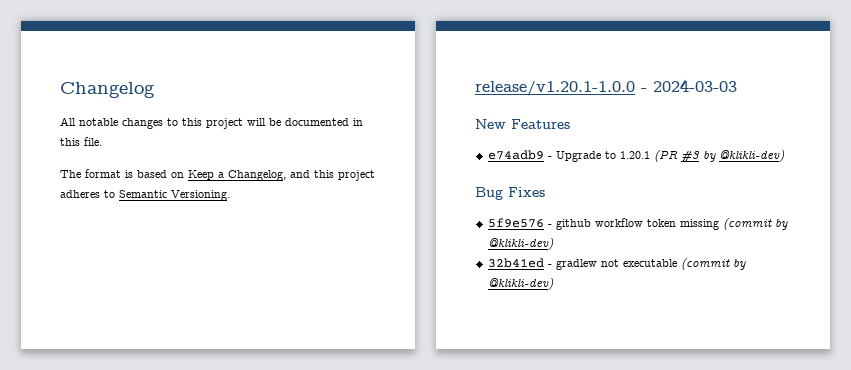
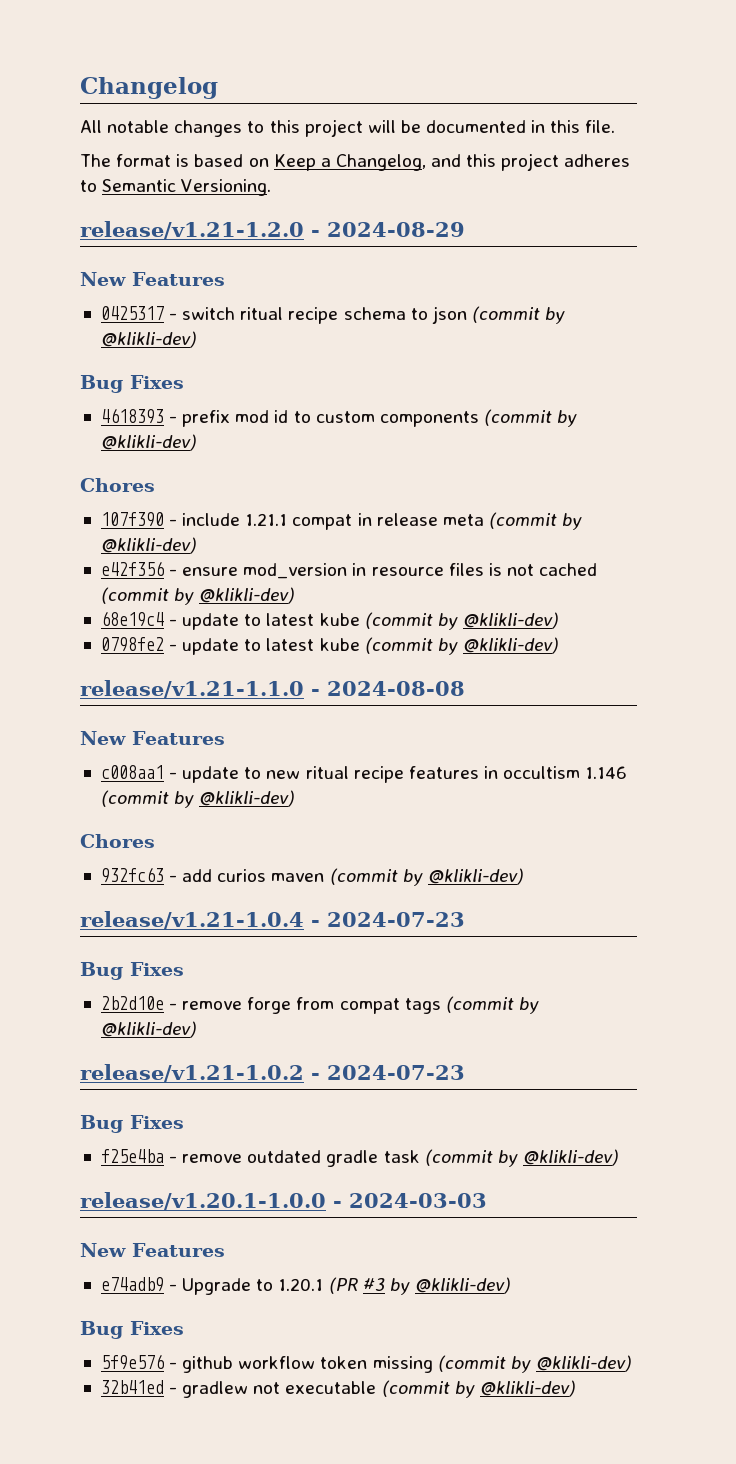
(230, 195) none -> [80,221,465,239] [80,272,225,286] [100,306,566,324] [100,331,197,348] [80,375,184,393] [100,408,578,427] [100,434,197,451] [80,478,155,492] [100,512,583,530] [100,537,197,554] [100,561,598,579] [100,587,296,605] [100,611,559,630] [100,637,559,655] [80,680,465,698] [80,731,225,745] [100,765,628,783] [100,790,296,808] [80,834,155,848] [100,867,524,886] [80,911,465,929] [80,962,184,980] [100,996,539,1014] [100,1021,197,1038] [80,1064,465,1082] [80,1115,184,1133] [100,1149,619,1167] // release/v1.21-1.2.0 - 2024-08-29 // New Features // 0425317 - switch ritual recipe schema to json (commit by @klikli-dev) // Bug Fixes // 4618393 - prefix mod id to custom components (commit by @klikli-dev) // Chores // 107f390 - include 1.21.1 compat in release meta (commit by @klikli-dev) // e42f356 - ensure mod_version in resource files is not cached (commit by @klikli-dev) // 68e19c4 - update to latest kube (commit by @klikli-dev) // 0798fe2 - update to latest kube (commit by @klikli-dev) // release/v1.21-1.1.0 - 2024-08-08 // New Features // c008aa1 - update to new ritual recipe features in occultism 1.146 (commit by @klikli-dev) // Chores // 932fc63 - add curios maven (commit by @klikli-dev) // release/v1.21-1.0.4 - 2024-07-23 // Bug Fixes // 2b2d10e - remove forge from compat tags (commit by @klikli-dev) // release/v1.21-1.0.2 - 2024-07-23 // Bug Fixes // f25e4ba - remove outdated gradle task (commit by @klikli-dev)

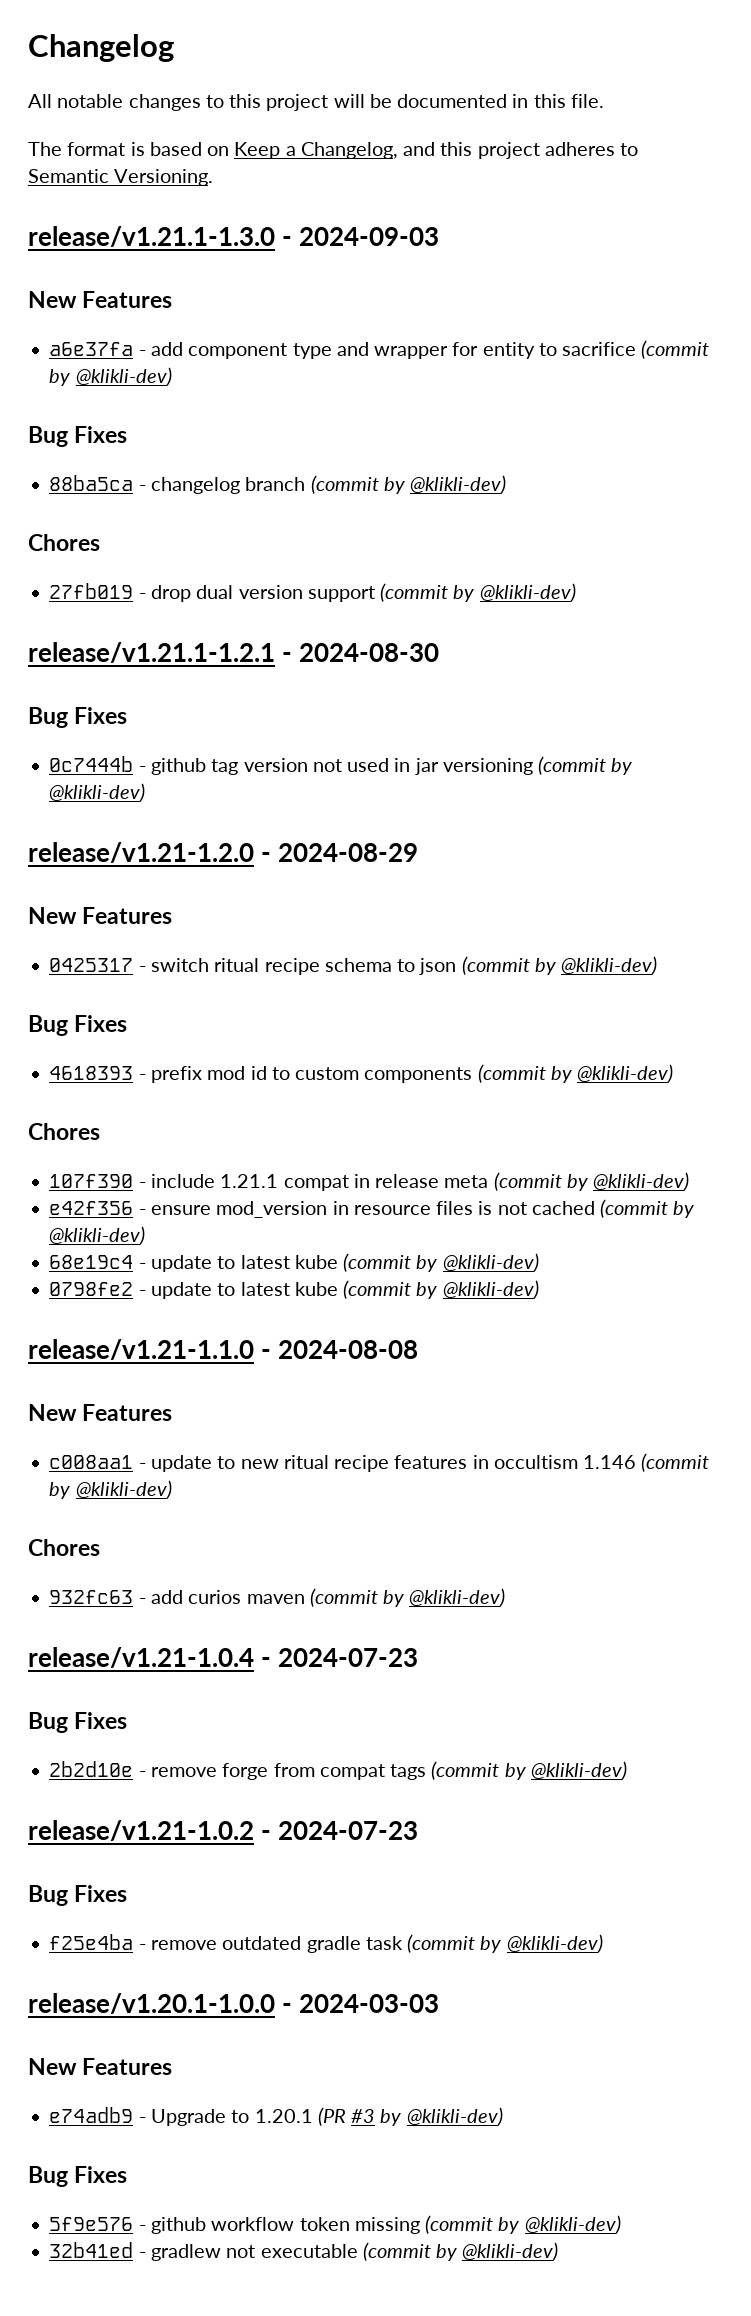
(272, 187) none -> [28,226,440,247] [28,291,173,308] [49,340,710,359] [49,367,172,386] [28,426,128,447] [49,475,507,494] [28,534,100,551] [49,583,576,602] [28,642,440,663] [28,707,128,728] [49,756,633,775] [49,783,146,802] // release/v1.21.1-1.3.0 - 2024-09-03 // New Features // a6e37fa - add component type and wrapper for entity to sacrifice (commit by @klikli-dev) // Bug Fixes // 88ba5ca - changelog branch (commit by @klikli-dev) // Chores // 27fb019 - drop dual version support (commit by @klikli-dev) // release/v1.21.1-1.2.1 - 2024-08-30 // Bug Fixes // 0c7444b - github tag version not used in jar versioning (commit by @klikli-dev)

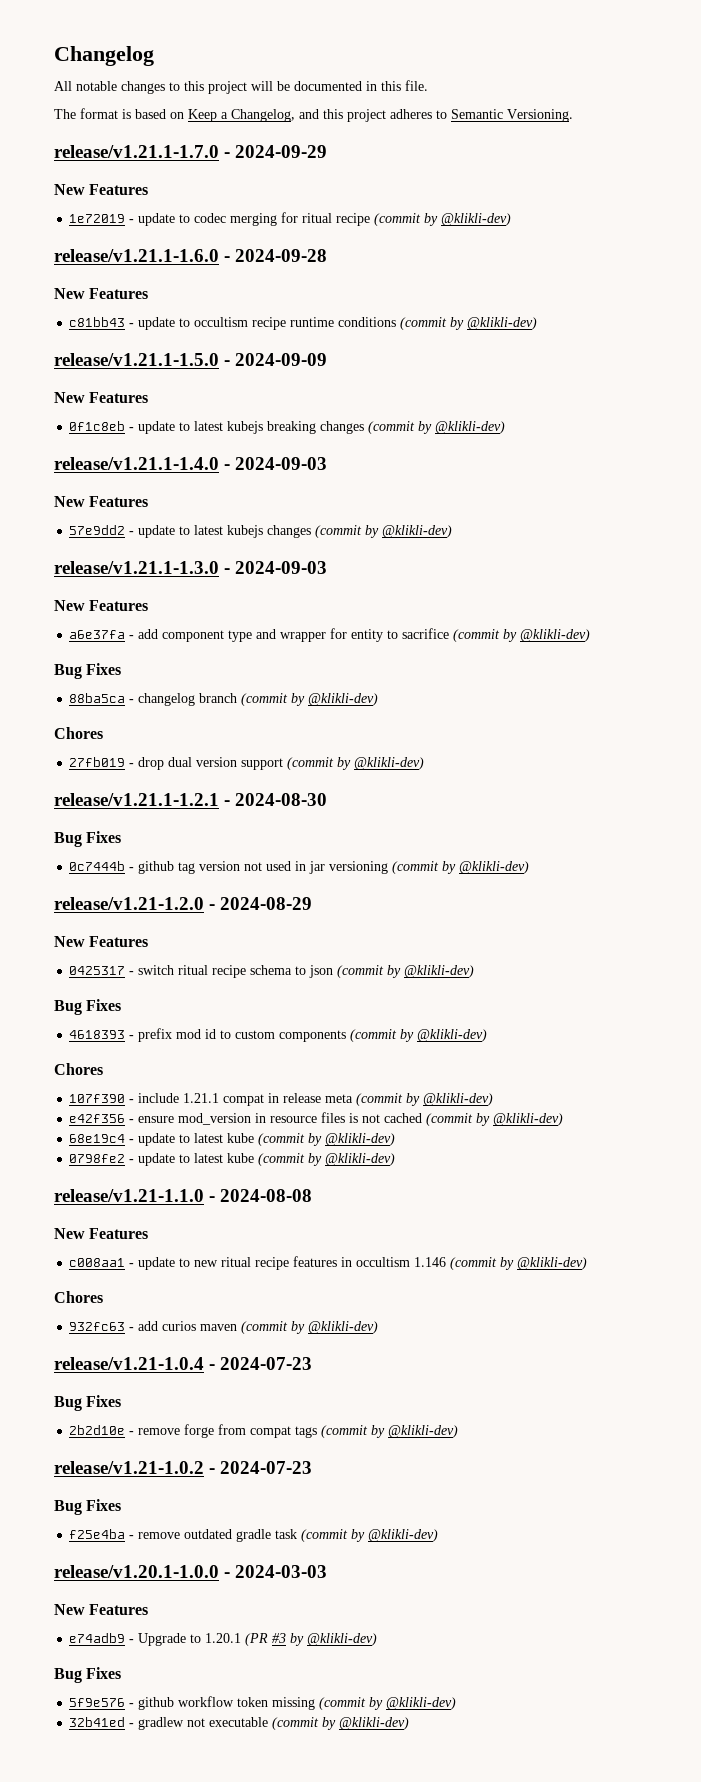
(214, 177) none -> [54,145,328,158] [54,184,149,195] [69,212,512,226] [54,249,328,262] [54,288,149,299] [69,317,538,330] [54,353,328,366] [54,392,149,403] [69,421,506,434] [54,457,328,470] [54,496,149,507] [69,525,453,538] // release/v1.21.1-1.7.0 - 2024-09-29 // New Features // 1e72019 - update to codec merging for ritual recipe (commit by @klikli-dev) // release/v1.21.1-1.6.0 - 2024-09-28 // New Features // c81bb43 - update to occultism recipe runtime conditions (commit by @klikli-dev) // release/v1.21.1-1.5.0 - 2024-09-09 // New Features // 0f1c8eb - update to latest kubejs breaking changes (commit by @klikli-dev) // release/v1.21.1-1.4.0 - 2024-09-03 // New Features // 57e9dd2 - update to latest kubejs changes (commit by @klikli-dev)

